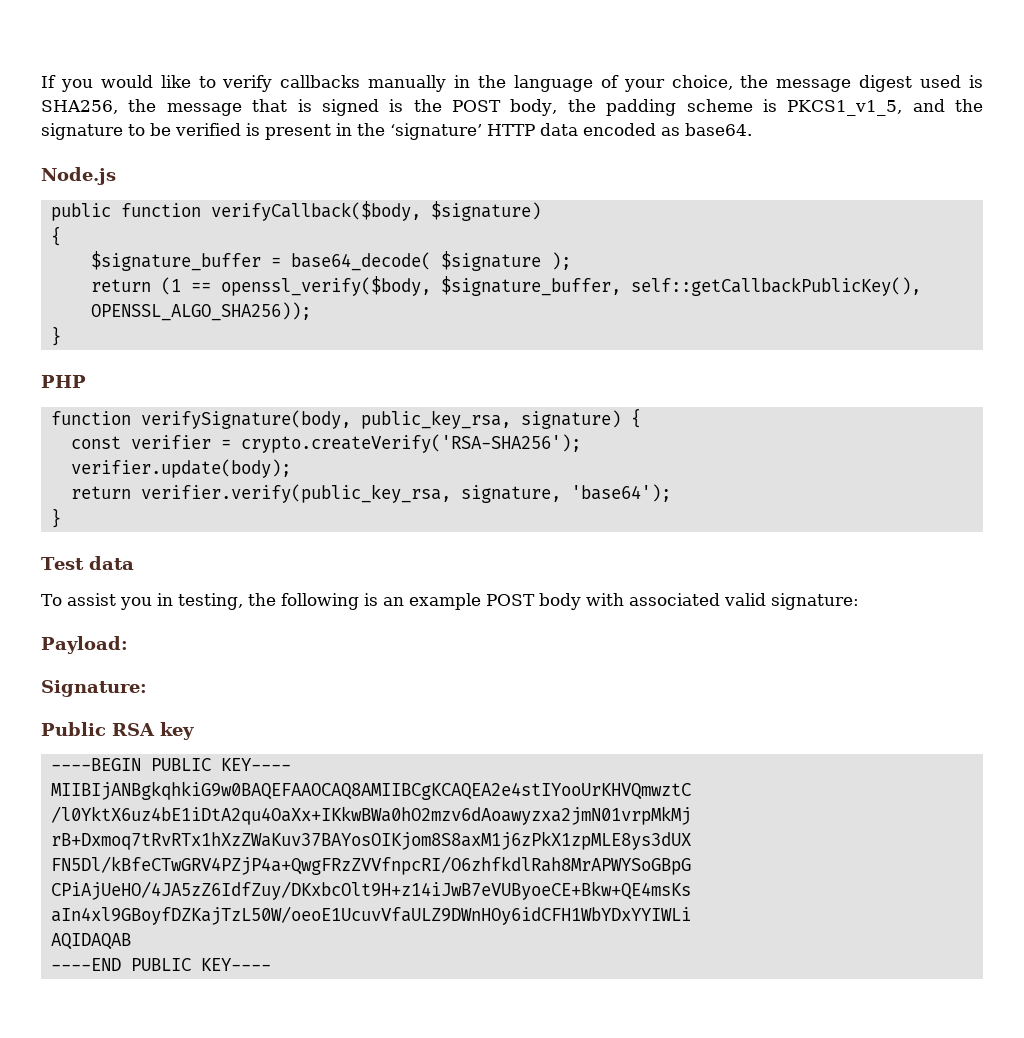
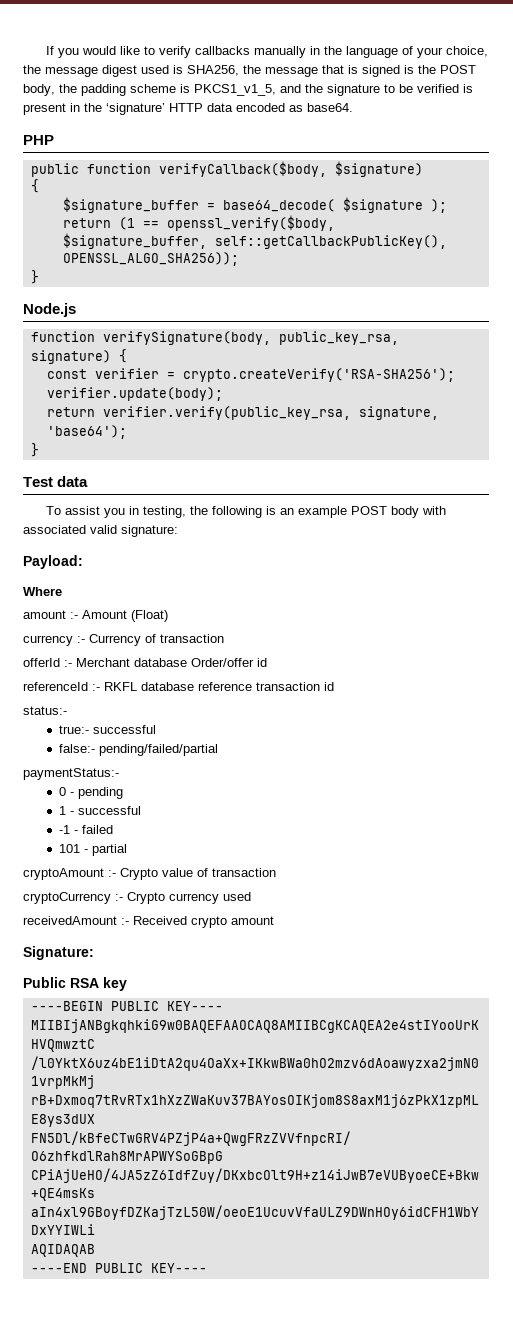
[41,167,116,185] Node.js -> [23,135,54,145] PHP
[41,375,86,388] PHP -> [23,303,76,317] Node.js
(128, 645) none -> [23,587,62,596] [23,610,168,622] [23,634,224,646] [23,658,267,667] [23,682,334,691] [23,706,67,715] [58,725,156,734] [58,744,218,756] [23,768,119,780] [58,787,123,799] [58,806,141,815] [58,825,113,834] [58,844,127,856] [23,868,276,880] [23,892,251,904] [23,916,274,928] // Where // amount :- Amount (Float) // currency :- Currency of transaction // offerId :- Merchant database Order/offer id // referenceId :- RKFL database reference transaction id // status:- // true:- successful // false:- pending/failed/partial // paymentStatus:- // 0 - pending // 1 - successful // -1 - failed // 101 - partial // cryptoAmount :- Crypto value of transaction // cryptoCurrency :- Crypto currency used // receivedAmount :- Received crypto amount

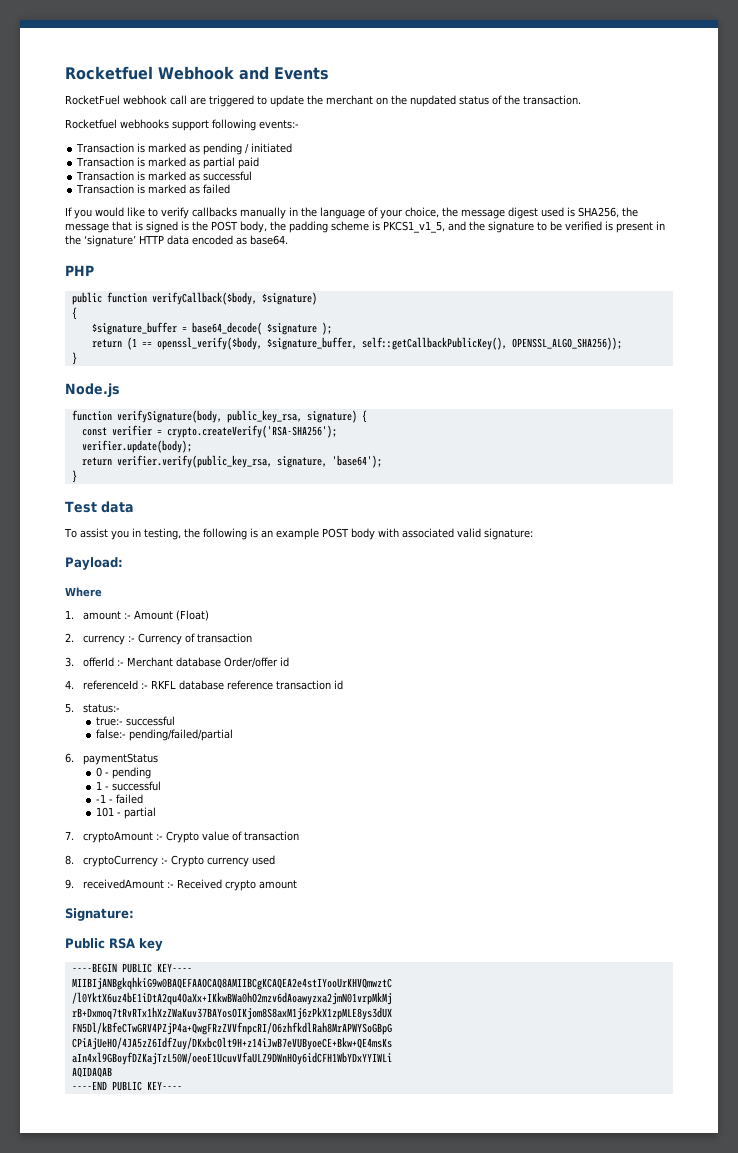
(45, 50) none -> [65,66,329,80] [65,95,581,107] [65,119,299,131] [76,143,293,155] [76,157,260,169] [76,171,253,181] [76,184,231,194] Rocketfuel Webhook and Events // RocketFuel webhook call are triggered to update the merchant on the nupdated status of the transaction. // Rocketfuel webhooks support following events:- // Transaction is marked as pending / initiated // Transaction is marked as partial paid // Transaction is marked as successful // Transaction is marked as failed //
(62, 591) none -> [65,610,74,619] 1.
(168, 616) none -> [65,633,74,642] 2.
(224, 638) none -> [65,657,74,667] 3.
(267, 662) none -> [65,680,74,689] 4.
(334, 686) none -> [65,703,74,713] 5.
[23,768,119,780] paymentStatus:- -> [65,753,159,765] 6. paymentStatus
(127, 850) none -> [65,831,74,840] 7.
(276, 872) none -> [65,855,74,865] 8.
(251, 896) none -> [65,879,74,889] 9.

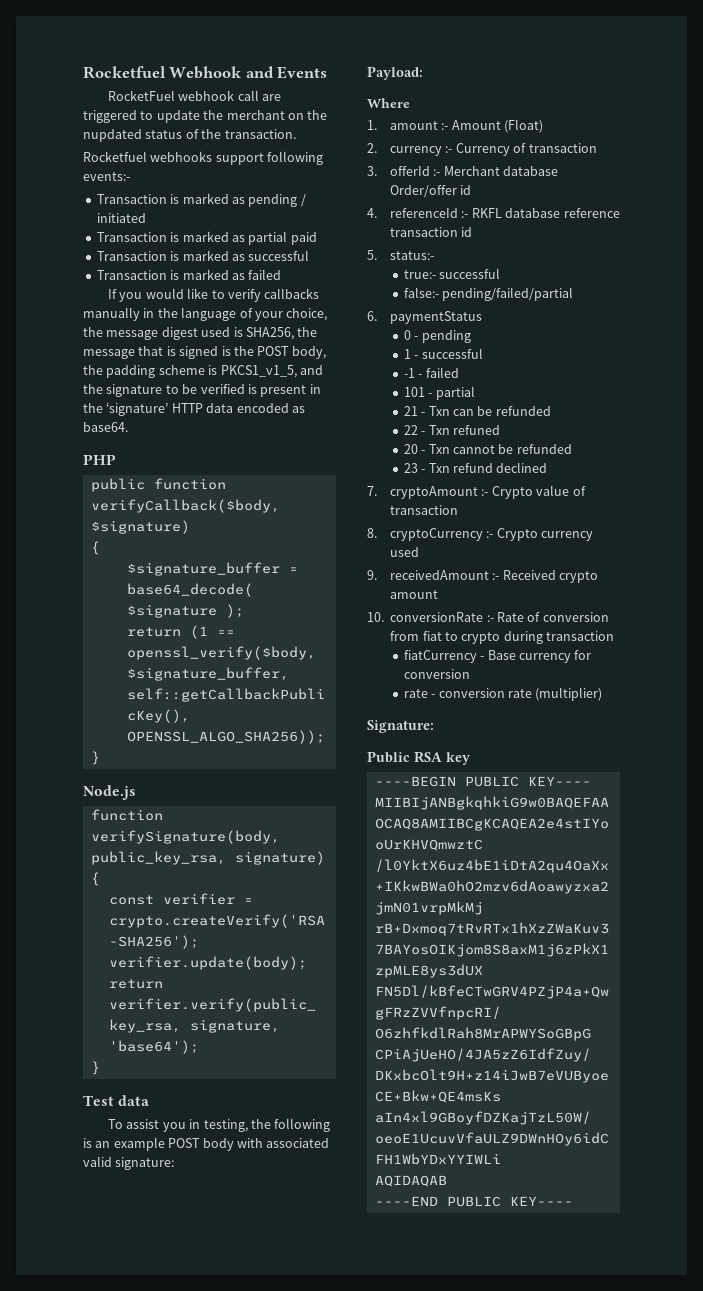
(156, 813) none -> [403,406,551,416] [403,425,500,435] [403,444,572,454] [403,462,548,473] // 21 - Txn can be refunded // 22 - Txn refuned // 20 - Txn cannot be refunded // 23 - Txn refund declined
(298, 884) none -> [367,612,609,622] [390,631,615,644] [403,650,592,663] [403,669,470,679] [403,687,603,701] // 10. conversionRate :- Rate of conversion from fiat to crypto during transaction // fiatCurrency - Base currency for conversion // rate - conversion rate (multiplier)

